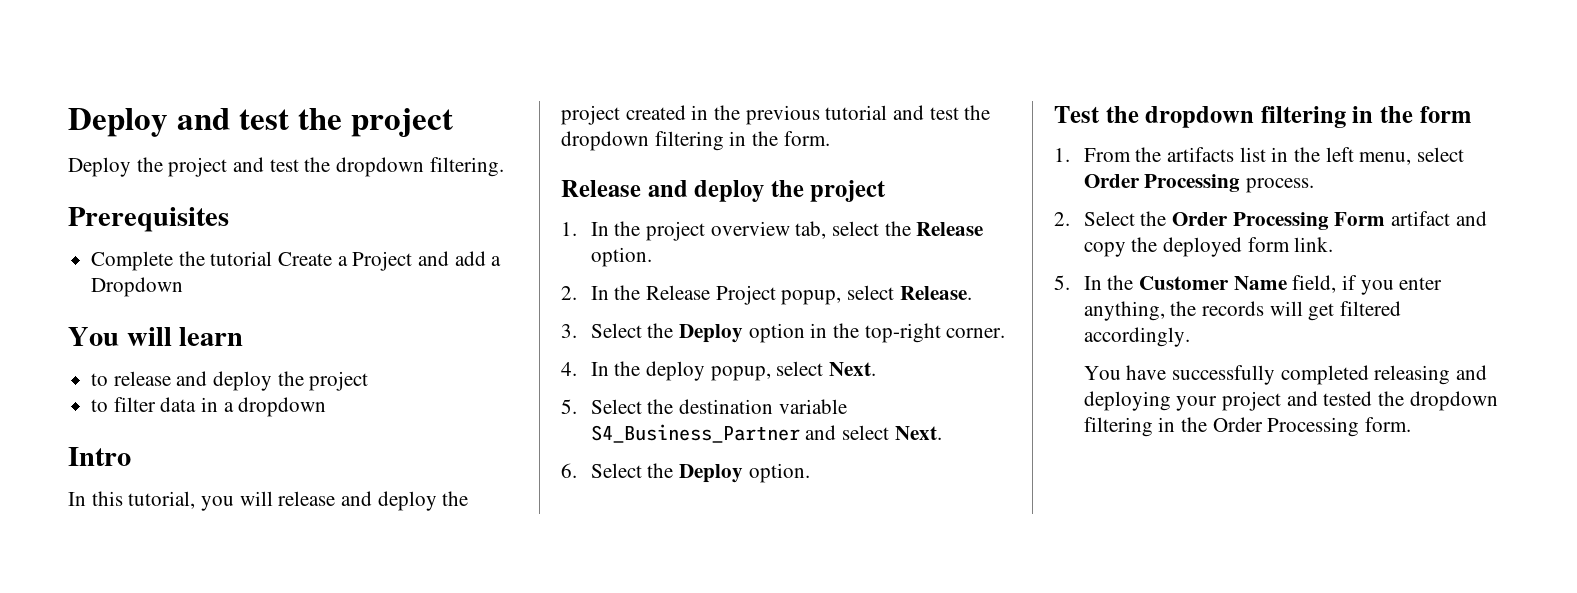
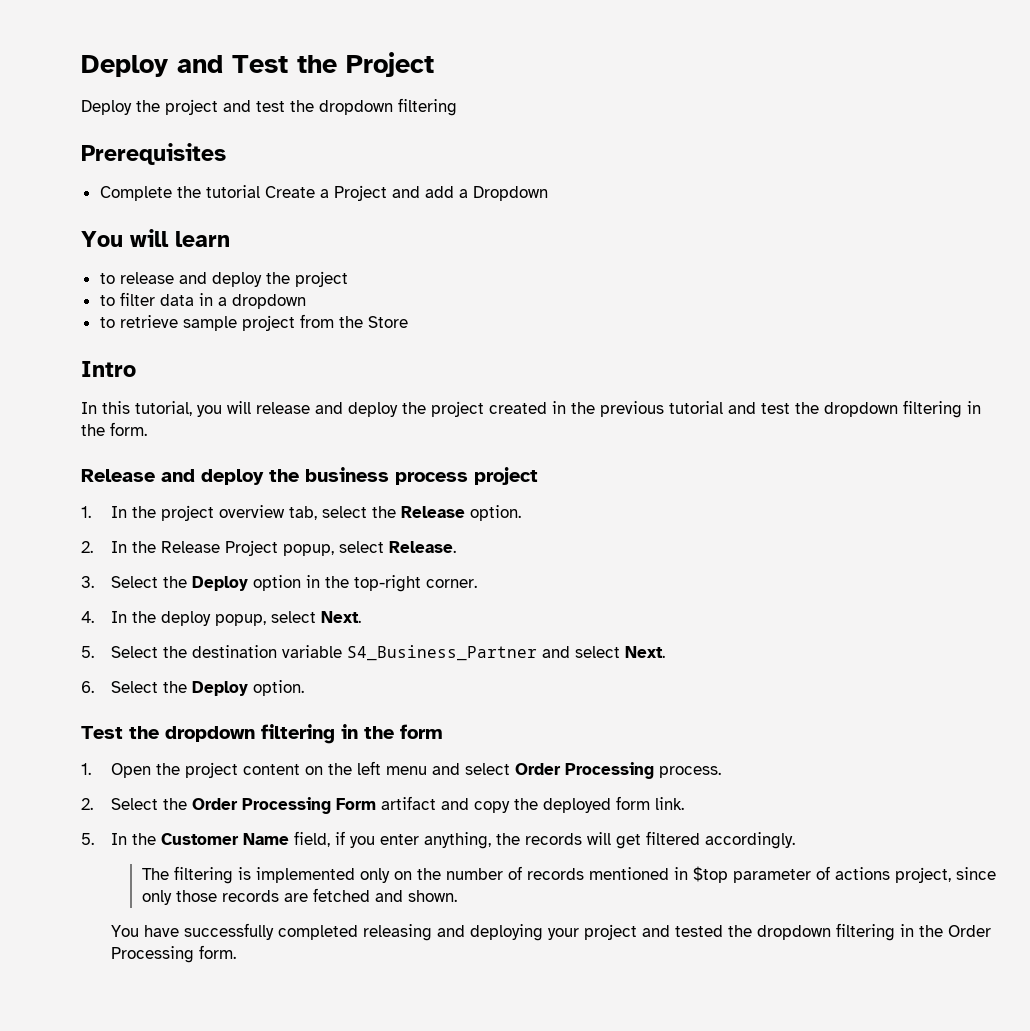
[238,108,453,137] test the project -> [232,52,434,77] Test the Project
[429,157,504,177] filtering. -> [398,98,457,116] filtering
(327, 407) none -> [99,314,408,331] // to retrieve sample project from the Store
(804, 188) none -> [305,467,468,485] business process
[1083,147,1412,165] From the artifacts list in the left menu, -> [111,761,461,778] Open the project content on the left menu and
(1190, 337) none -> [141,866,996,884] [141,888,457,905] // The filtering is implemented only on the number of records mentioned in $top parameter of actions project, since only those records are fetched and shown.

